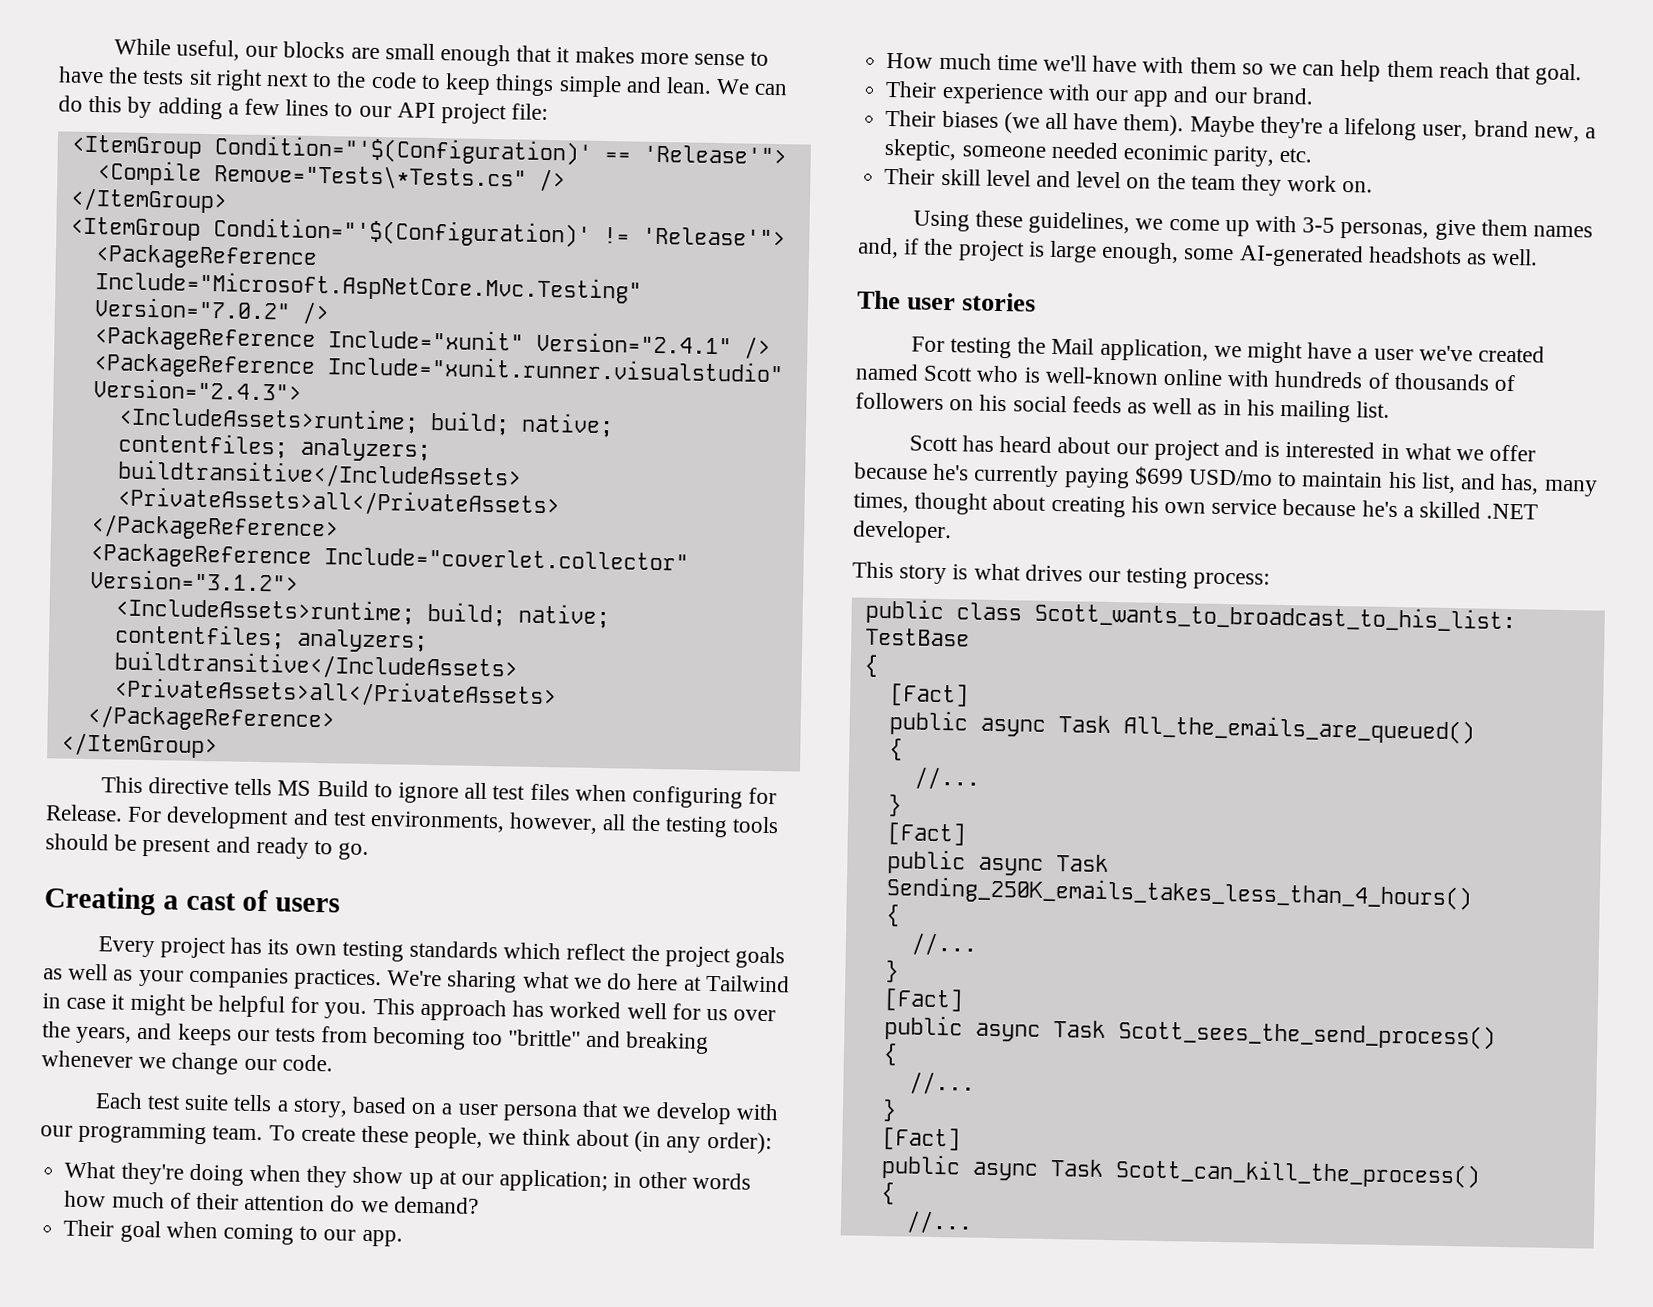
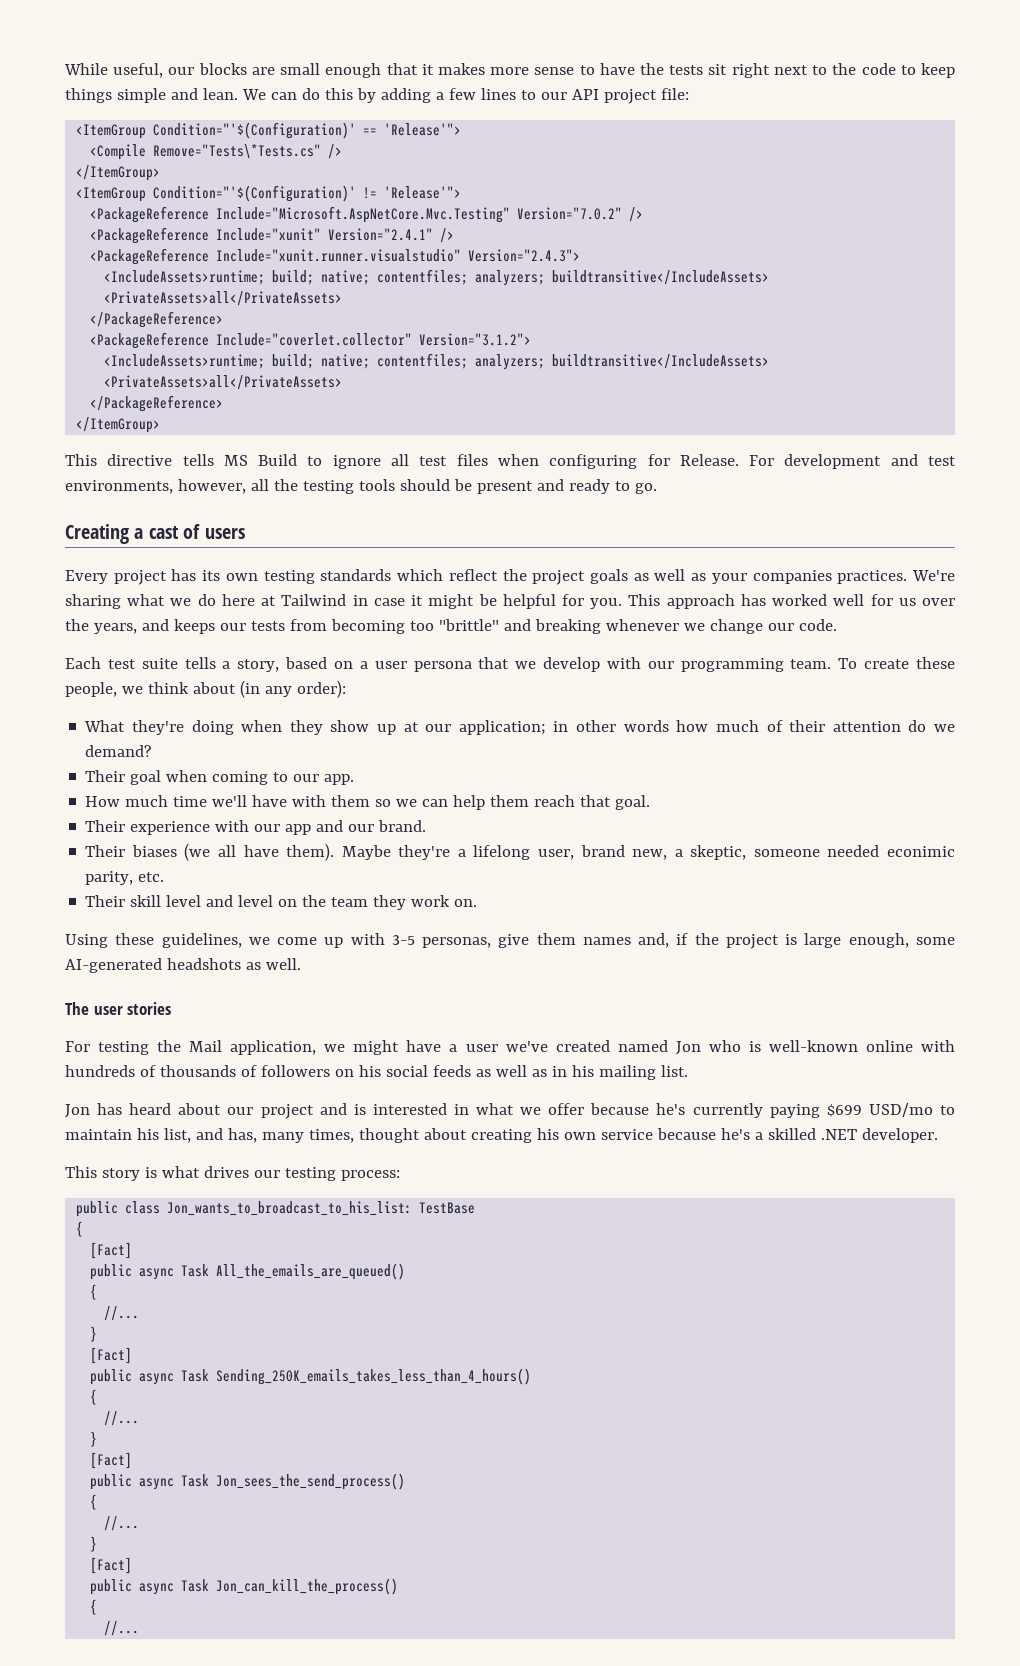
[923,365,974,382] Scott -> [675,1041,701,1055] Jon
[908,435,958,452] Scott -> [65,1104,90,1118] Jon
[1033,601,1516,633] Scott_wants_to_broadcast_to_his_list: -> [167,1201,413,1216] Jon_wants_to_broadcast_to_his_list:
[1117,1020,1496,1050] [882,1043,898,1066] [908,1071,975,1095] [881,1099,897,1122] [881,1127,961,1151] [880,1154,1481,1189] Scott_sees_the_send_process() // { // //... // } // [Fact] // public async Task Scott_can_kill_the_process() -> [216,1473,406,1490] [90,1494,98,1510] [104,1516,140,1531] [90,1536,98,1552] [90,1557,133,1574] [90,1578,399,1595] Jon_sees_the_send_process() // { // //... // } // [Fact] // public async Task Jon_can_kill_the_process()

